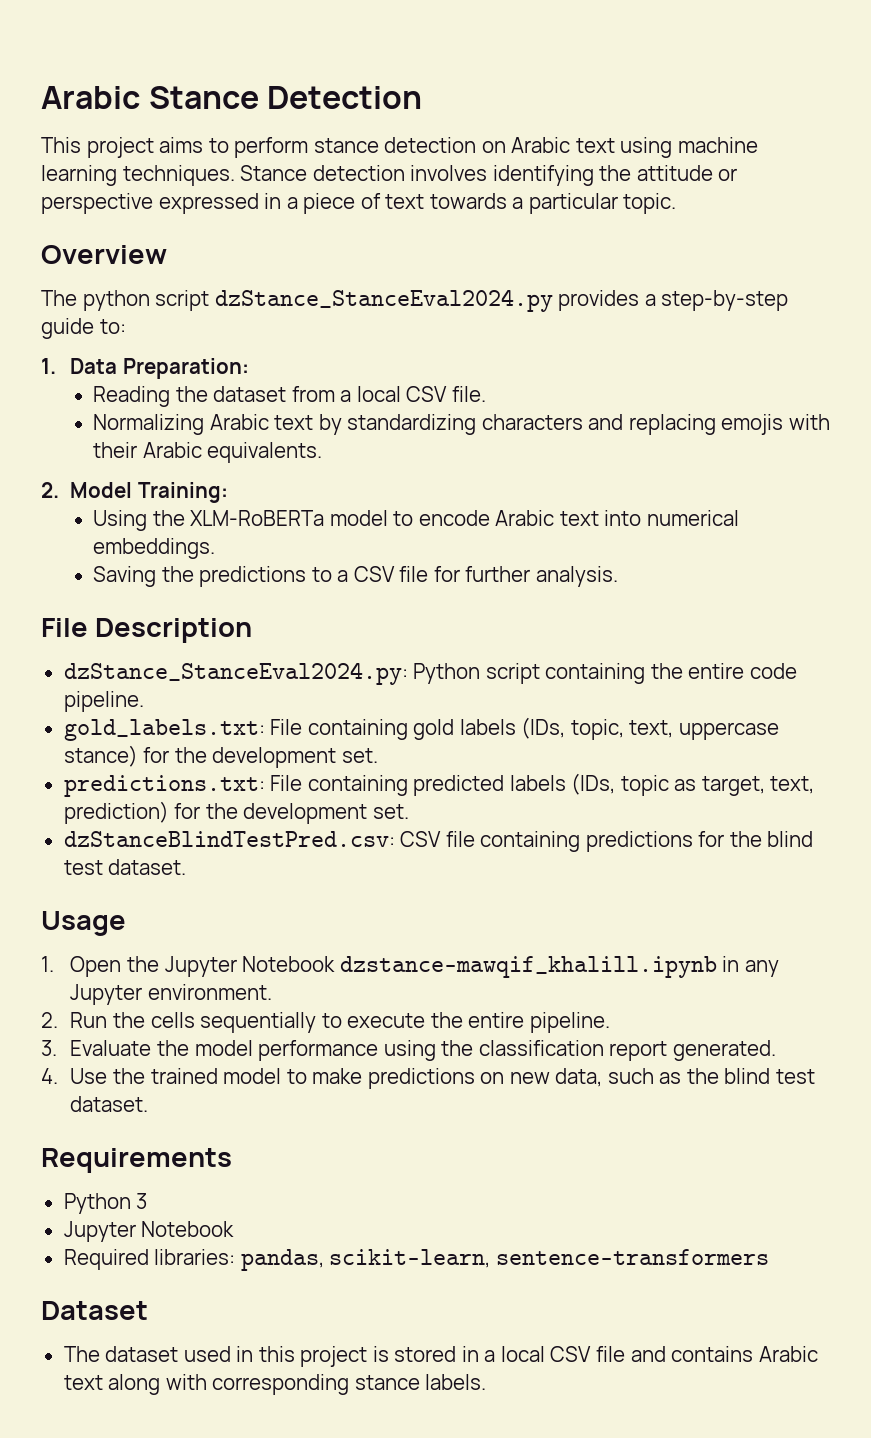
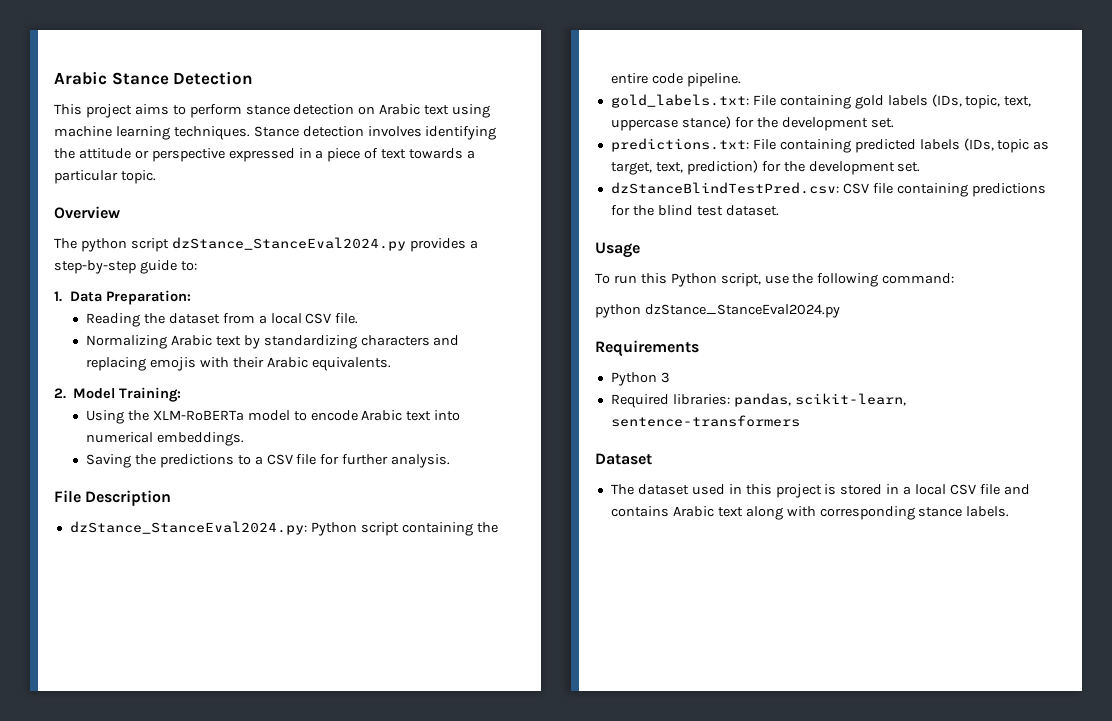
[41,956,779,978] [70,984,272,1005] [41,1012,610,1033] [41,1040,776,1061] [41,1068,815,1089] [70,1096,149,1112] 1. Open the Jupyter Notebook dzstance-mawqif_khalill.ipynb in any Jupyter environment. // 2. Run the cells sequentially to execute the entire pipeline. // 3. Evaluate the model performance using the classification report generated. // 4. Use the trained model to make predictions on new data, such as the blind test dataset. -> [595,273,955,287] [595,304,840,318] To run this Python script, use the following command: // python dzStance_StanceEval2024.py
[63,1221,235,1242] // Jupyter Notebook -> (670, 377) none

